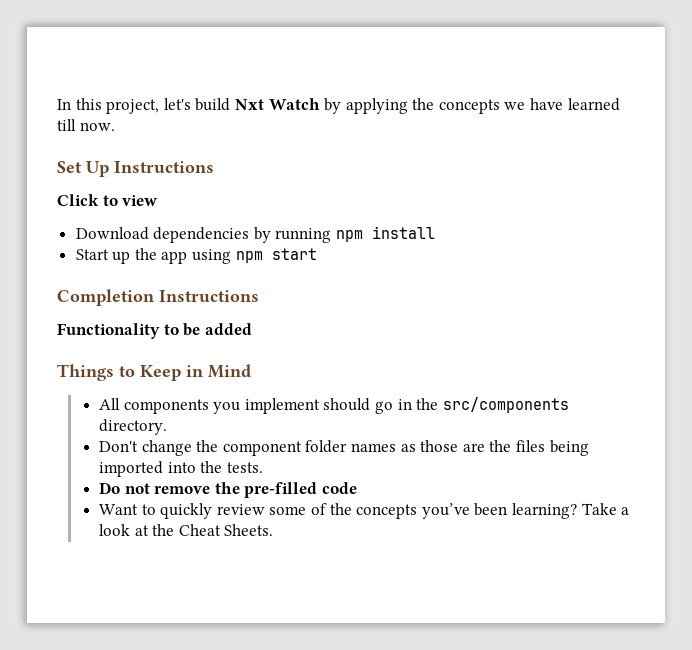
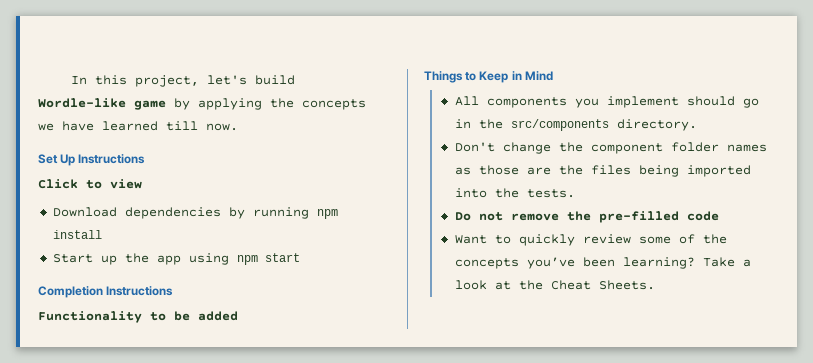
[234,98,320,110] Nxt Watch -> [38,98,166,110] Wordle-like game

